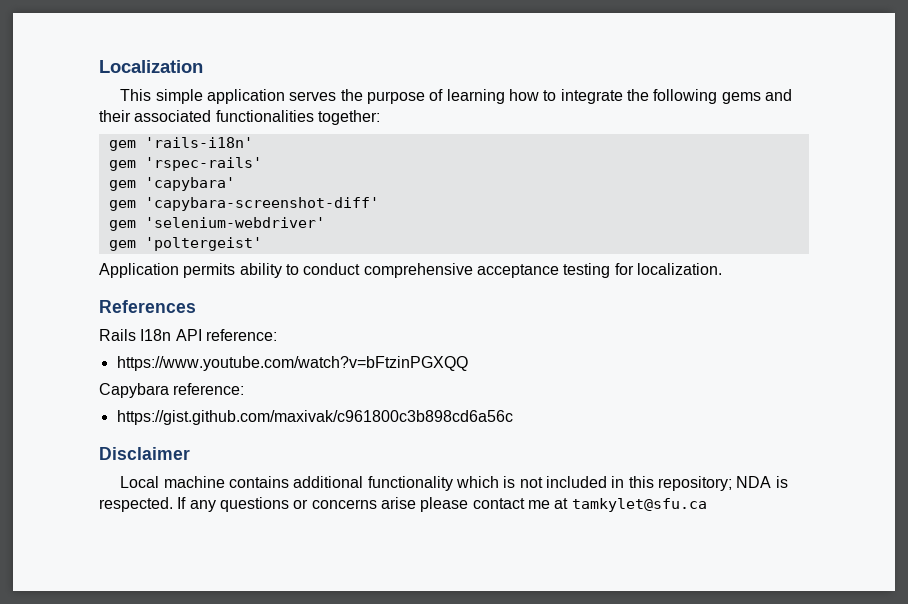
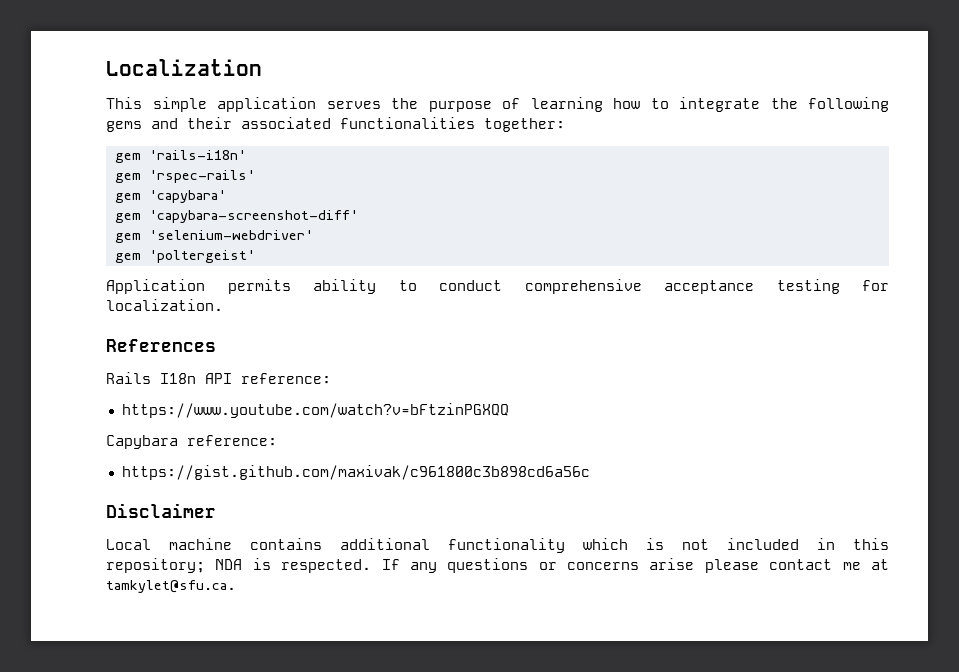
[571,498,707,512] tamkylet@sfu.ca -> [106,580,236,593] tamkylet@sfu.ca.

